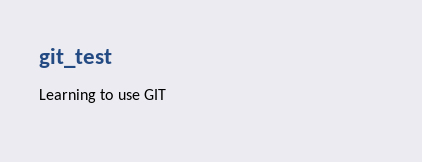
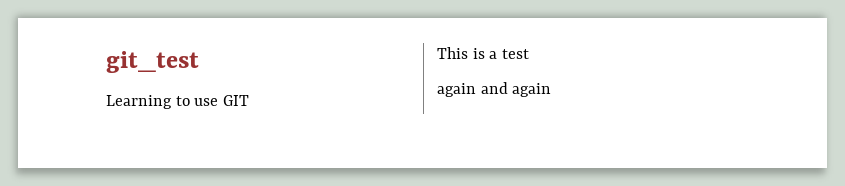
(166, 94) none -> [437,47,530,59] [437,82,552,97] // This is a test // again and again

